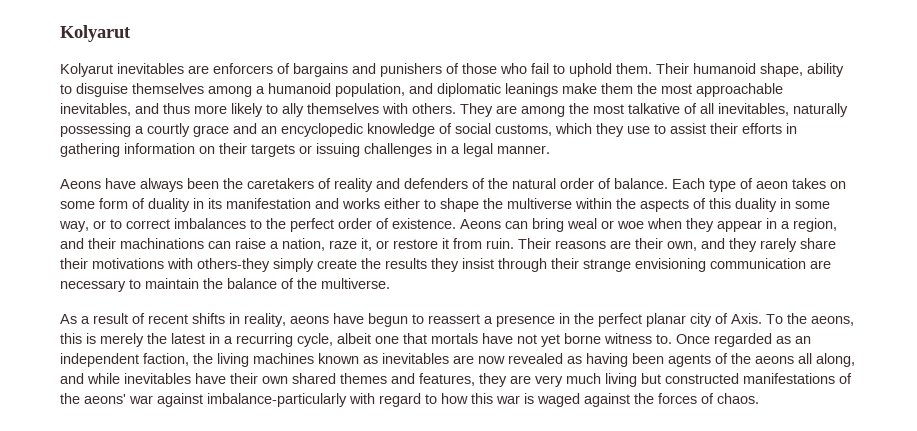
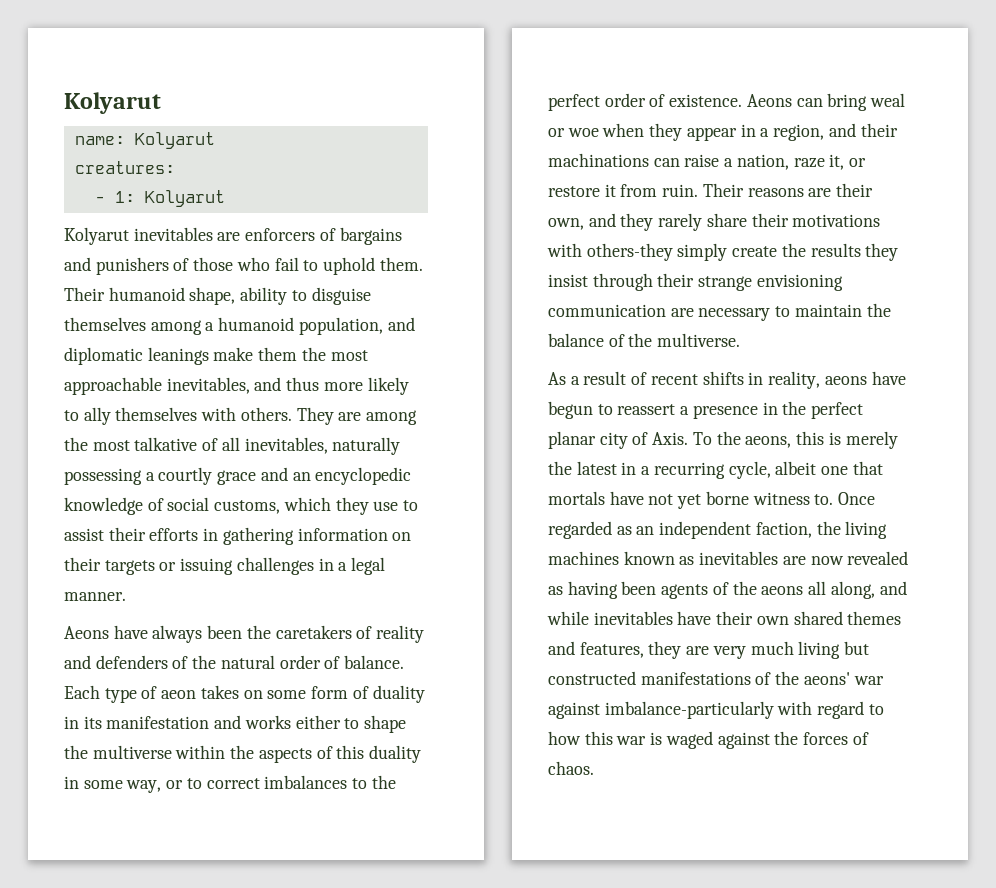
[60,25,131,42] Kolyarut -> [64,92,161,114] [74,132,215,149] [74,161,175,174] [94,190,225,207] Kolyarut // name: Kolyarut // creatures: // - 1: Kolyarut

